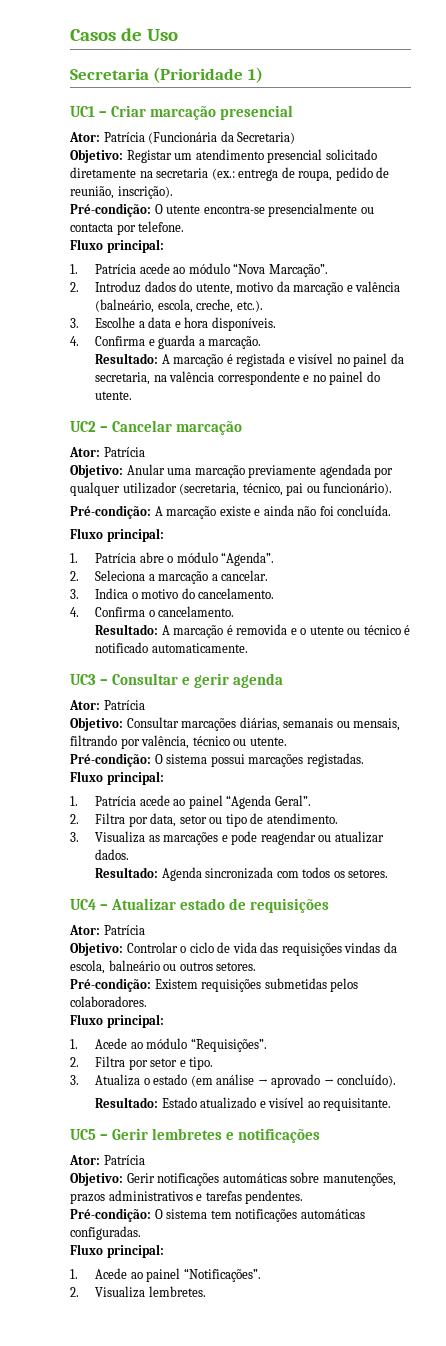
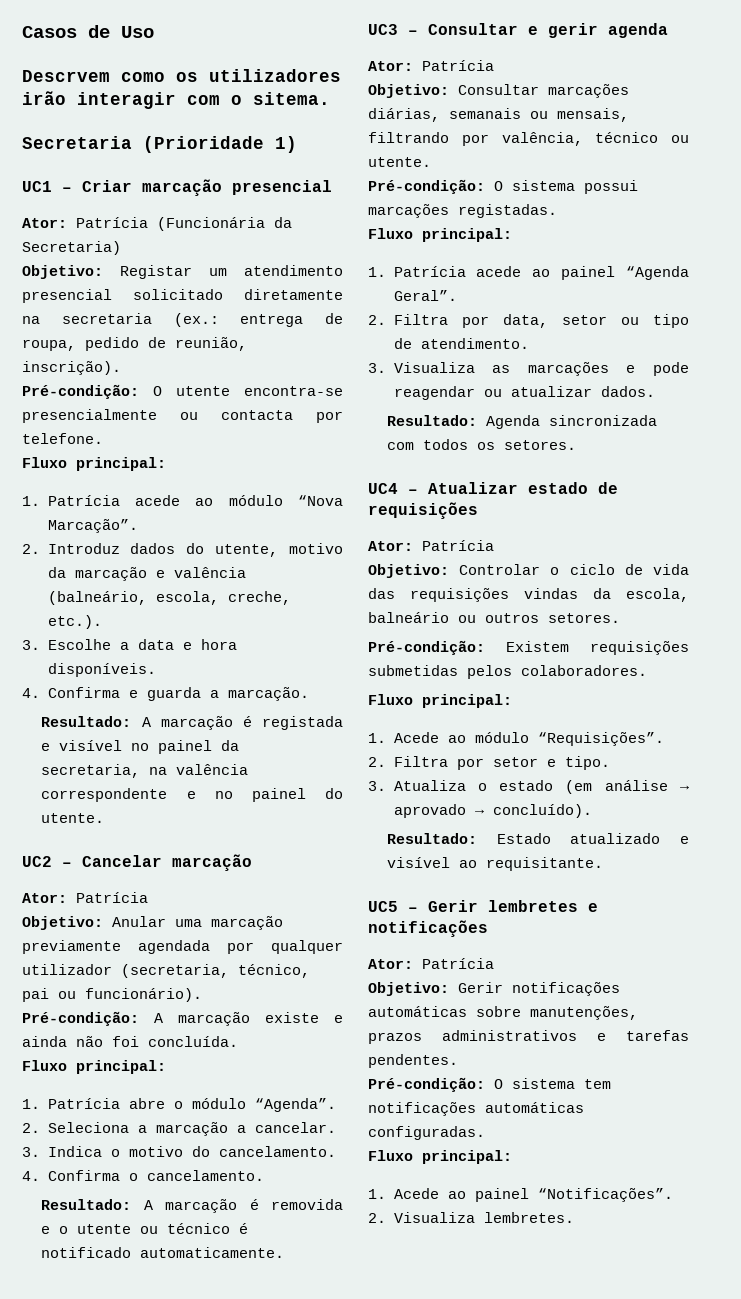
(178, 35) none -> [22,69,341,82] [22,91,330,109] // Descrvem como os utilizadores irão interagir com o sitema.

